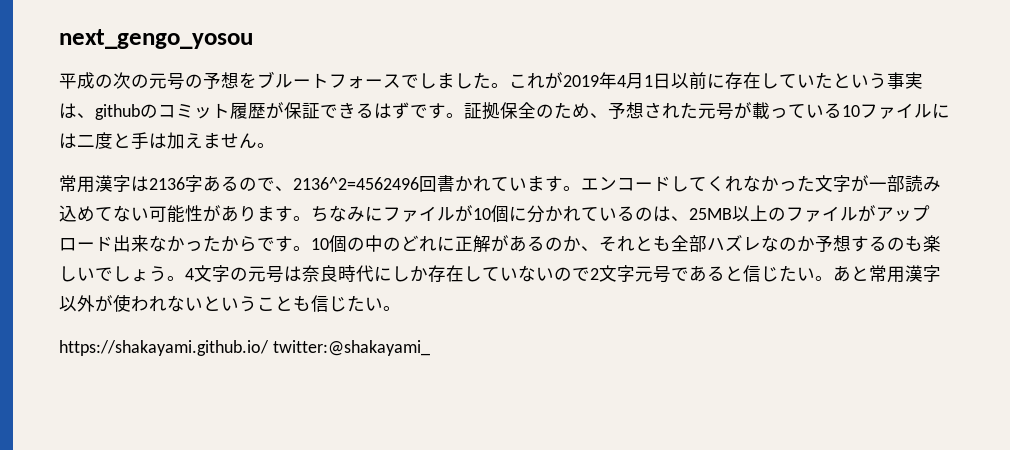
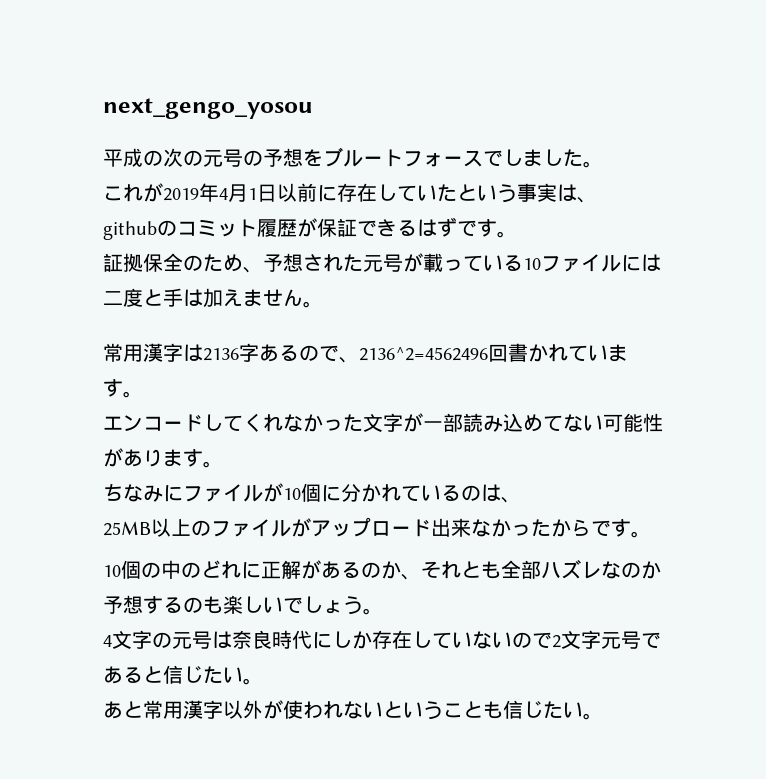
(509, 85) none -> (603, 164) //
(95, 115) none -> (597, 200) //
(464, 115) none -> (517, 234) //
(581, 188) none -> (143, 394) //
(311, 218) none -> (223, 464) //
(689, 218) none -> (521, 500) //
(311, 248) none -> (651, 534) //
(185, 278) none -> (383, 611) //
(833, 278) none -> (263, 681) //
[59,340,430,356] // https://shakayami.github.io/ twitter:@shakayami_ -> (603, 716) none

